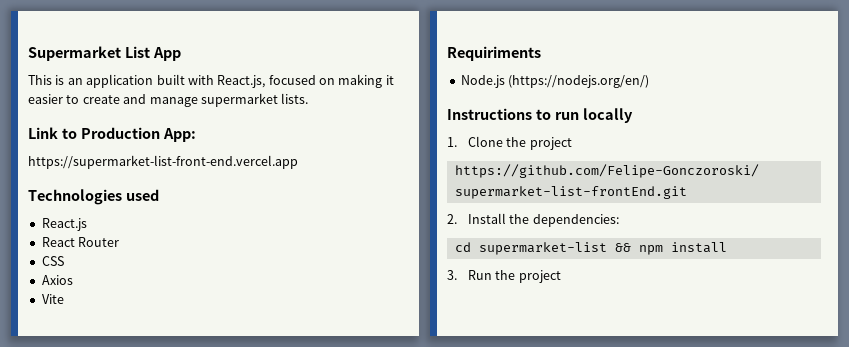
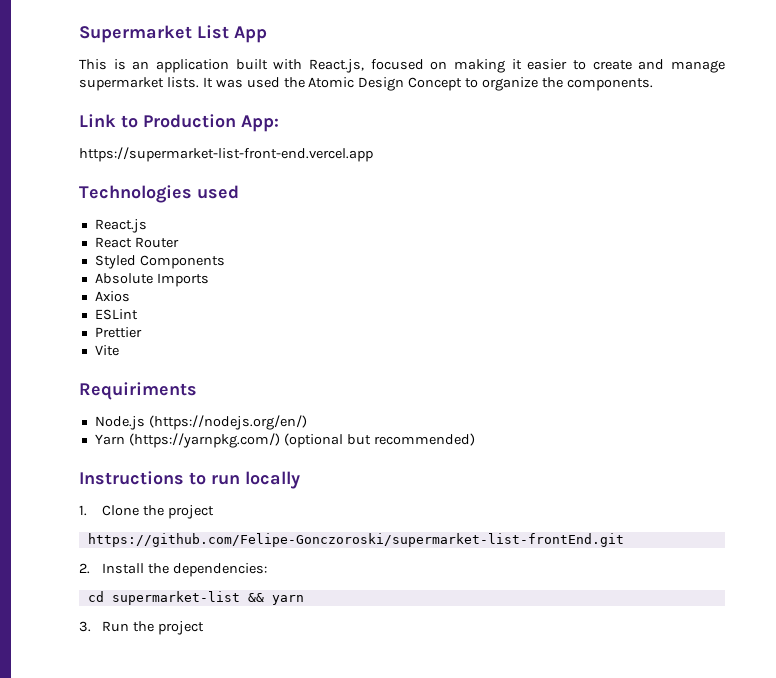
(309, 98) none -> [202,77,653,91] It was used the Atomic Design Concept to organize the components.
[41,256,64,266] CSS -> [94,255,225,269] [94,273,209,287] Styled Components // Absolute Imports
(73, 280) none -> [94,309,138,320] [94,327,142,338] // ESLint // Prettier
(650, 81) none -> [94,433,475,448] // Yarn (https://yarnpkg.com/) (optional but recommended)
[638,242,727,255] npm install -> [271,595,304,605] yarn

